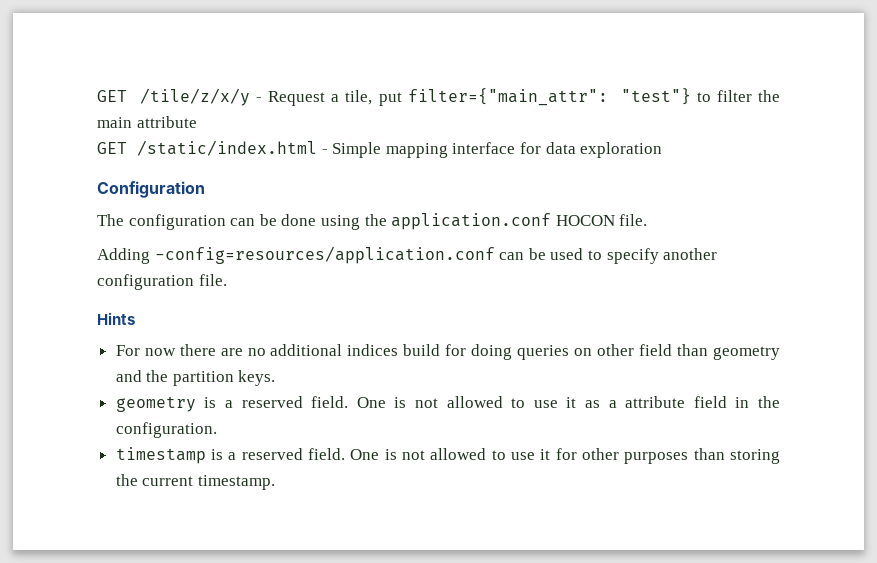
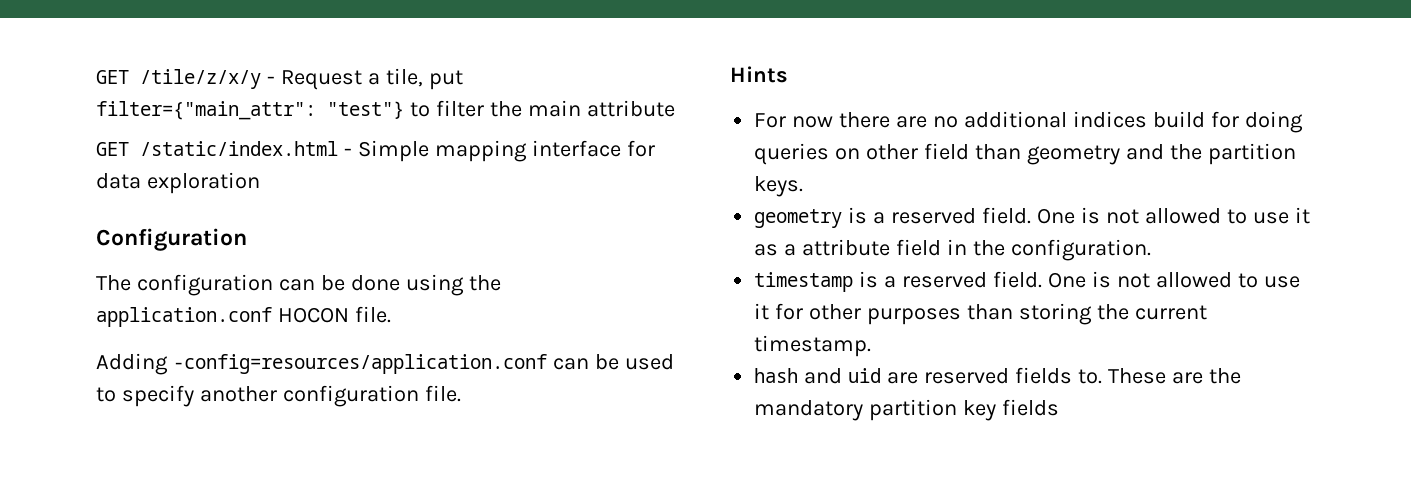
(275, 482) none -> [754,367,1241,384] [754,399,1060,421] // hash and uid are reserved fields to. These are the mandatory partition key fields

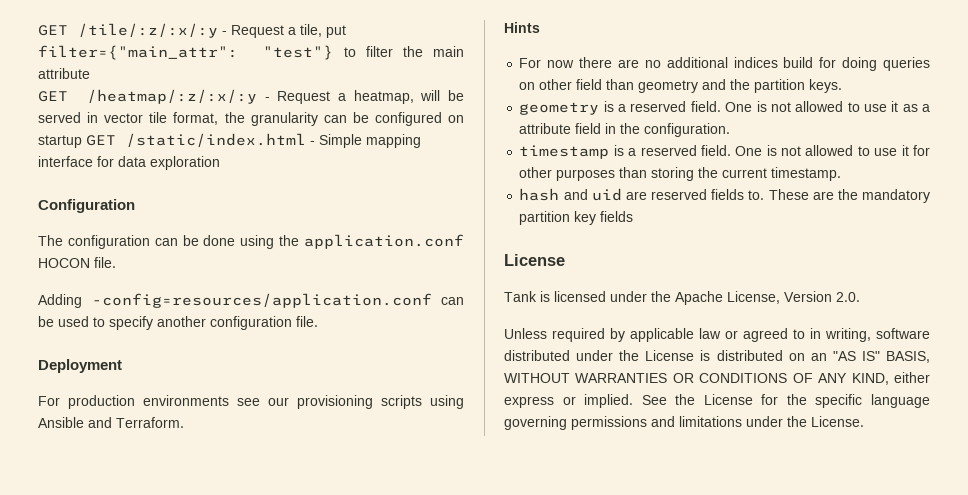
[96,69,261,89] GET /tile/z/x/y -> [38,23,218,38] GET /tile/:z/:x/:y
(129, 149) none -> [87,89,464,104] [38,112,465,126] [38,135,116,148] /heatmap/:z/:x/:y - Request a heatmap, will be served in vector tile format, the granularity can be configured on startup GET
(461, 393) none -> [38,359,122,373] [38,395,464,409] [38,417,184,428] // Deployment // For production environments see our provisioning scripts using Ansible and Terraform.
(1060, 407) none -> [504,254,565,266] [504,291,860,305] [504,328,930,342] [504,350,931,363] [504,372,930,385] [504,394,930,408] [504,416,864,430] // License // Tank is licensed under the Apache License, Version 2.0. // Unless required by applicable law or agreed to in writing, software distributed under the License is distributed on an "AS IS" BASIS, WITHOUT WARRANTIES OR CONDITIONS OF ANY KIND, either express or implied. See the License for the specific language governing permissions and limitations under the License.

